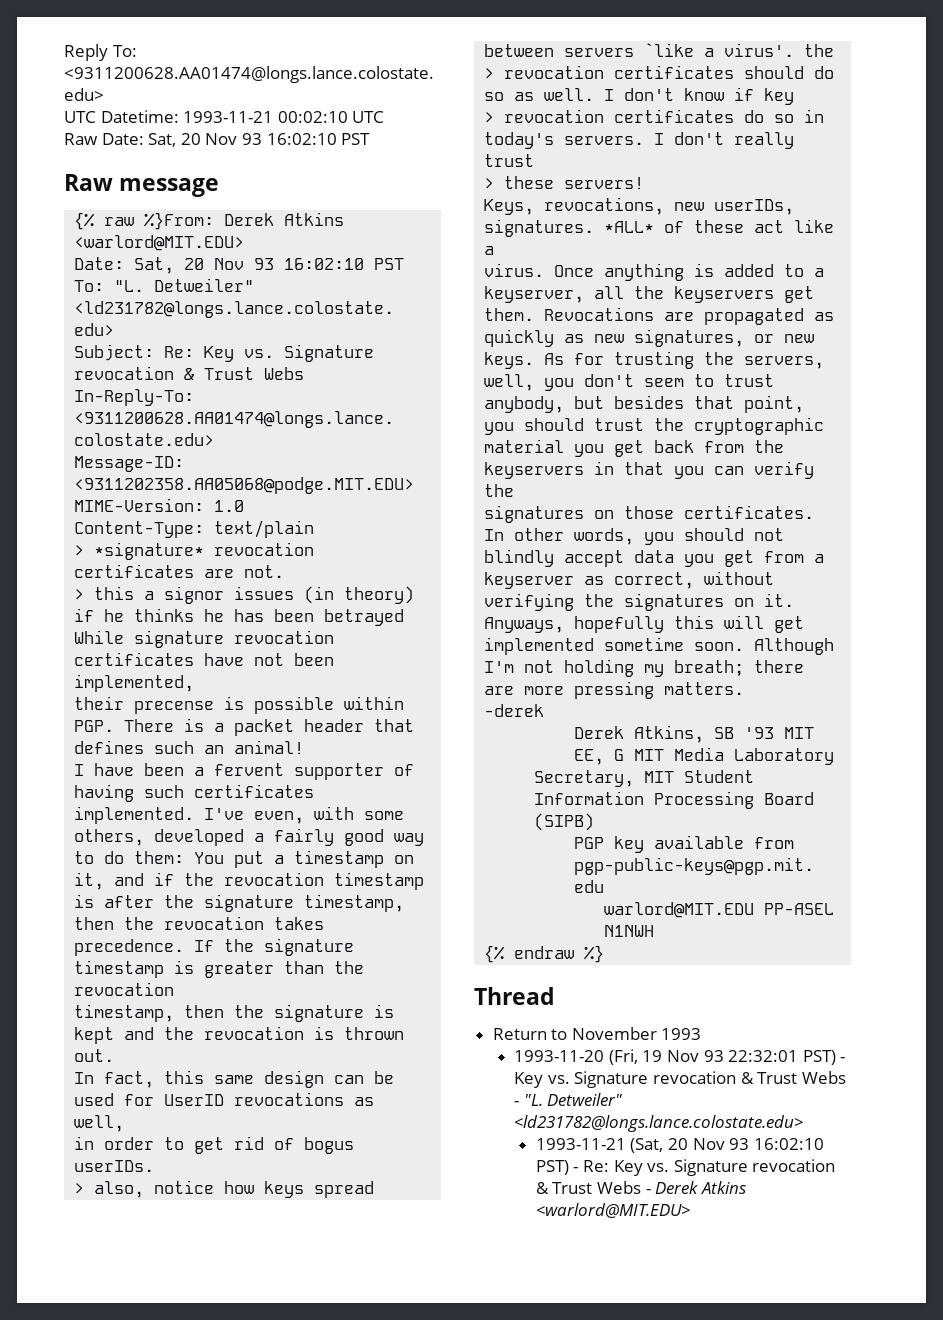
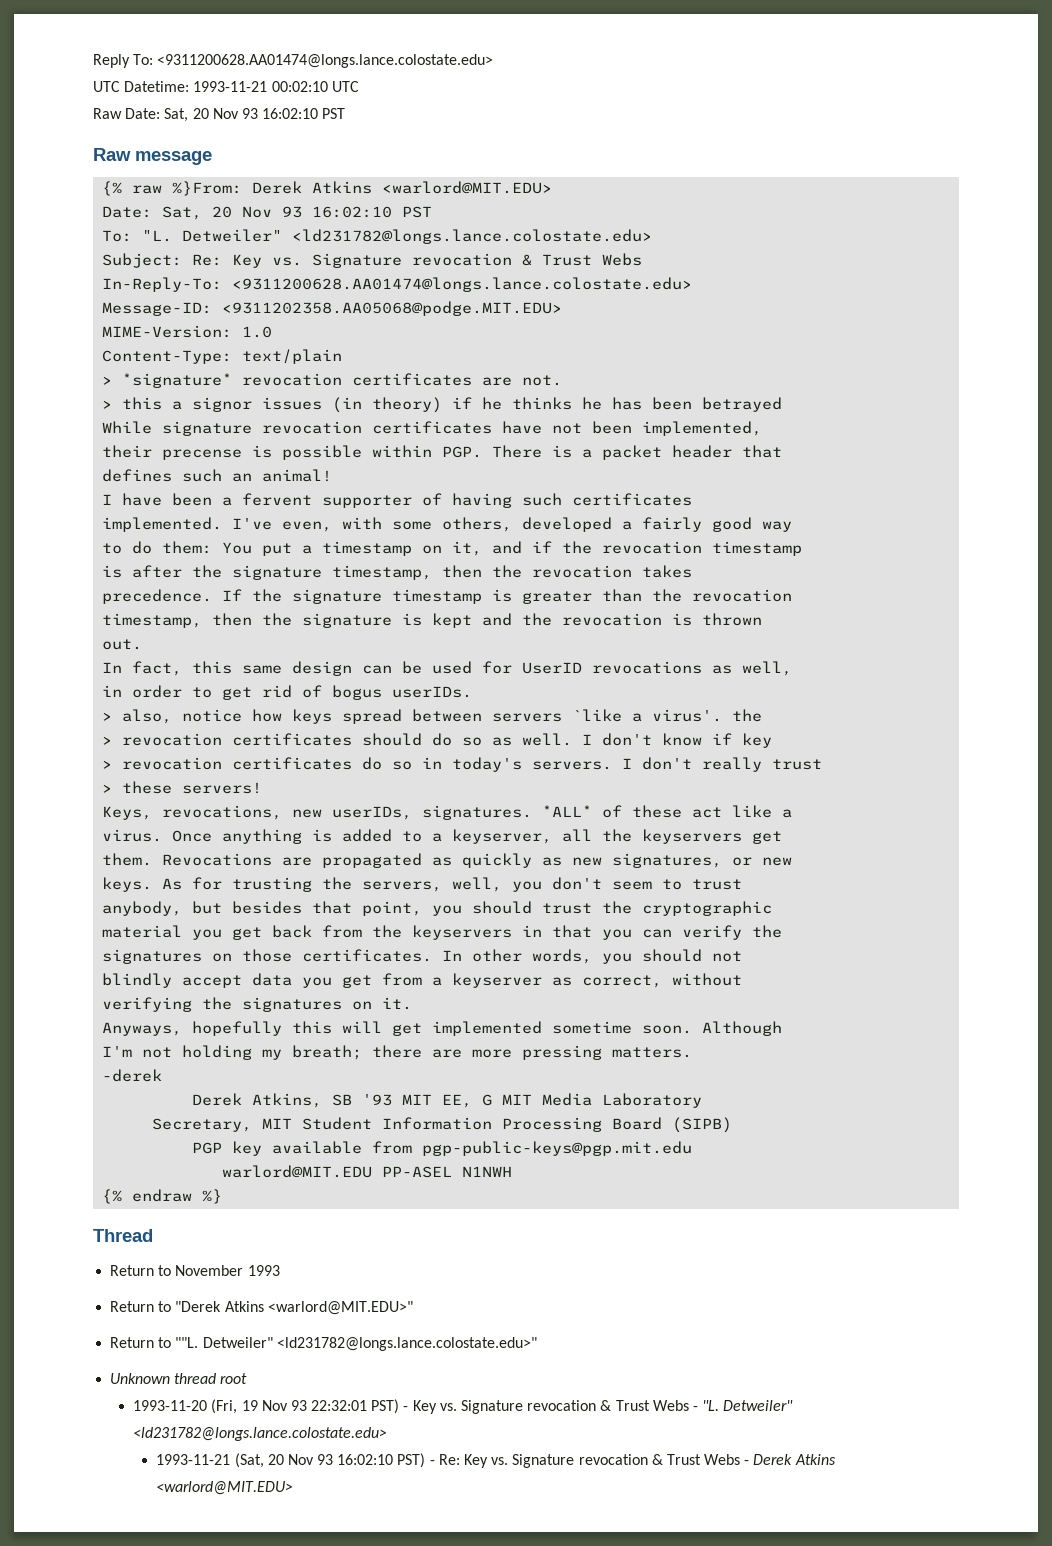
(702, 1034) none -> [110,1301,413,1315] [110,1337,537,1351] [110,1373,248,1384] // Return to "Derek Atkins <warlord@MIT.EDU>" // Return to ""L. Detweiler" <ld231782@longs.lance.colostate.edu>" // Unknown thread root

